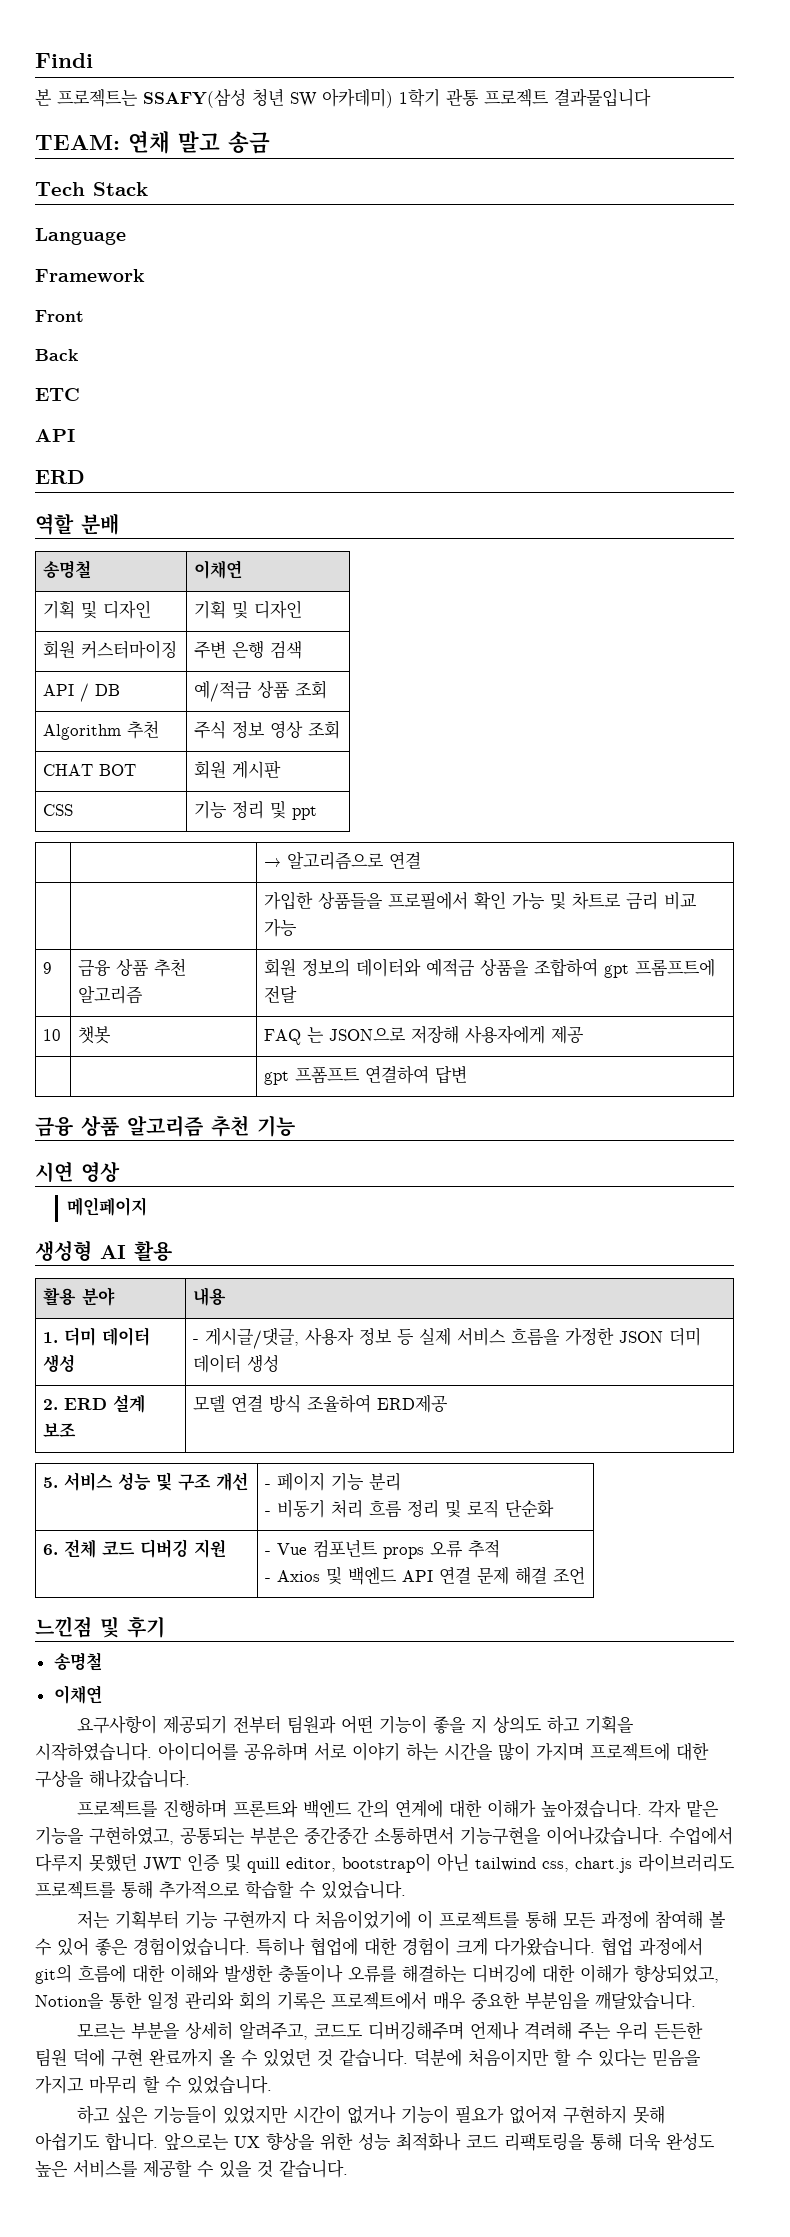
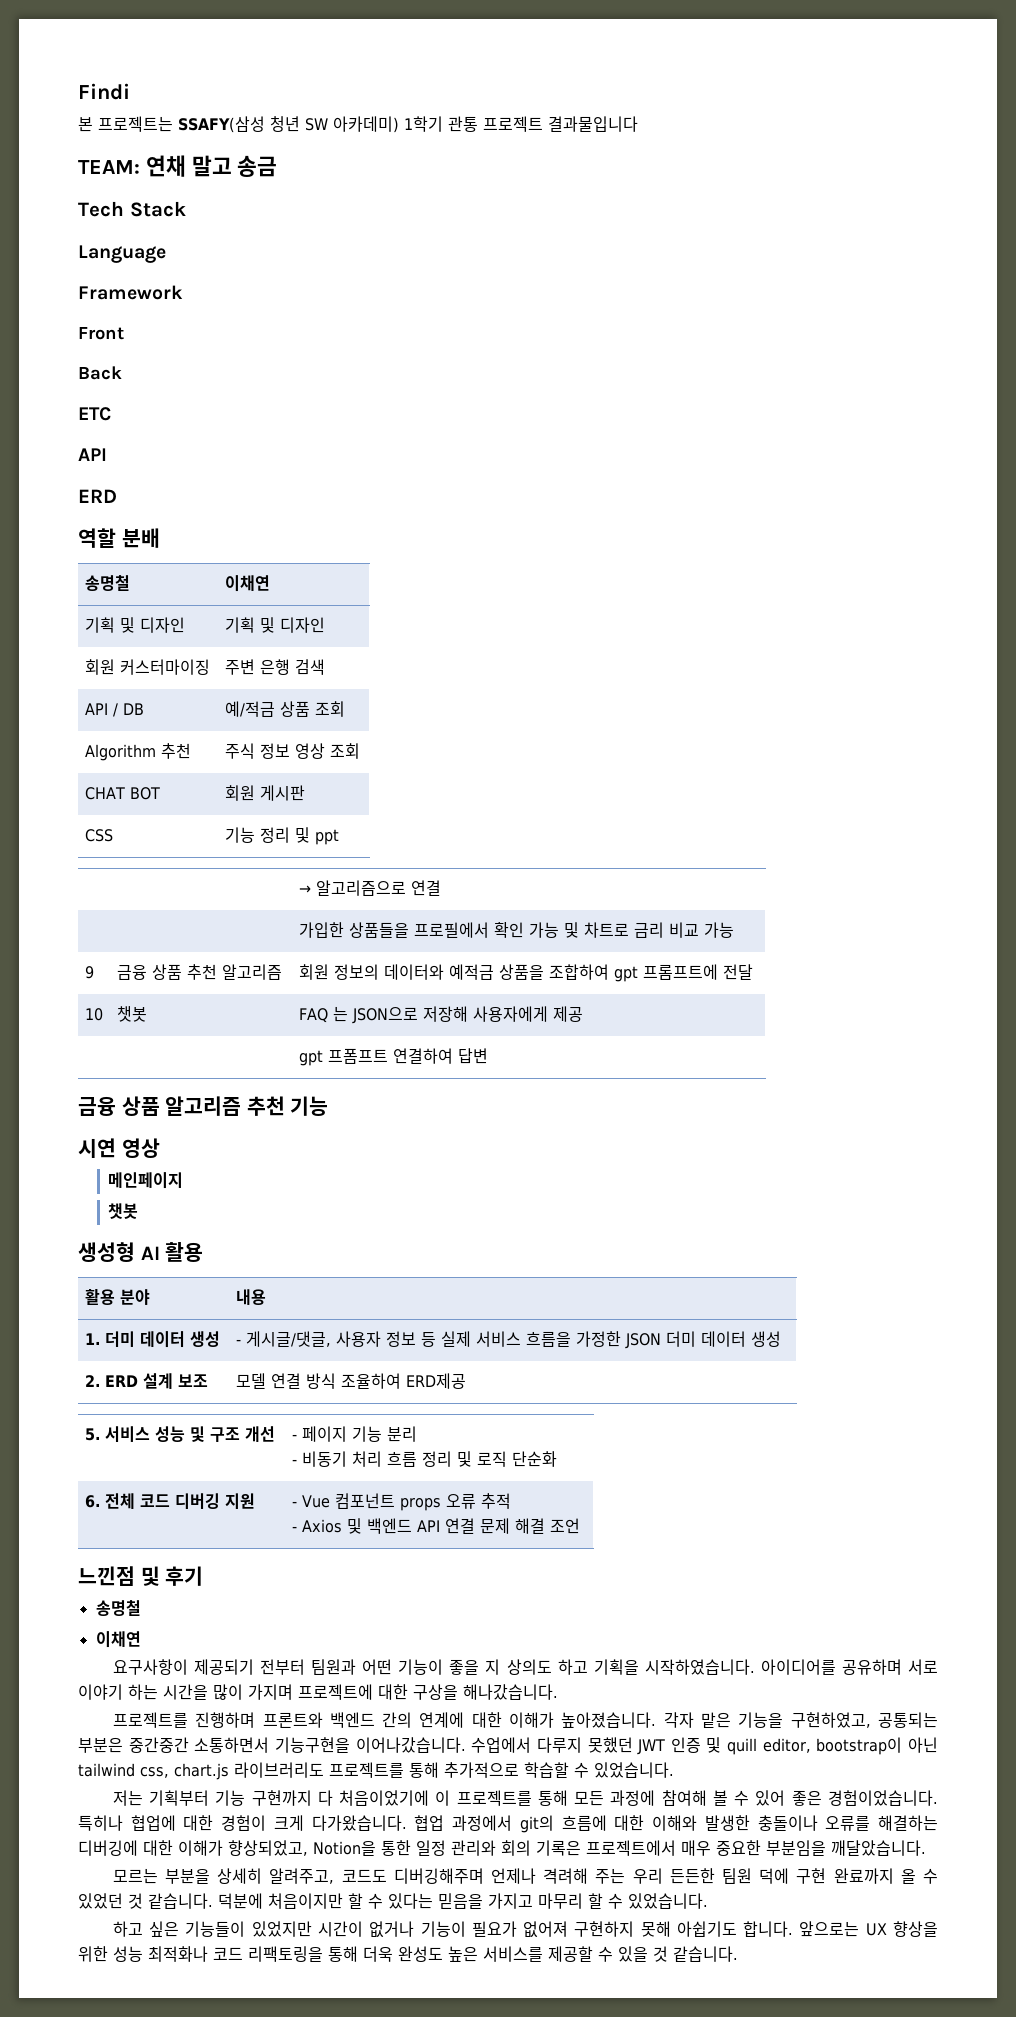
(147, 1206) none -> [108,1203,139,1219] // 챗봇

